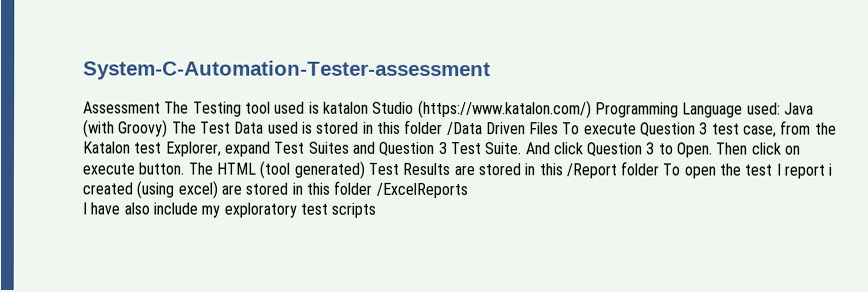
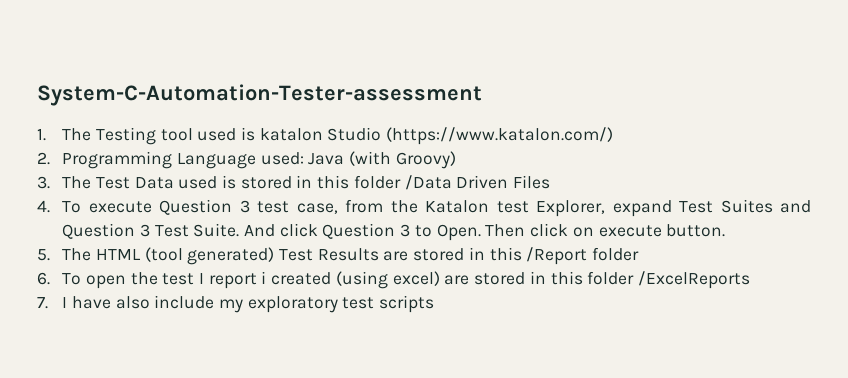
[83,101,161,114] Assessment -> [37,128,46,141] 1.
(592, 109) none -> [37,152,50,165] // 2.
(169, 128) none -> [37,176,50,189] // 3.
(560, 128) none -> [37,200,50,213] // 4.
(185, 168) none -> [37,249,50,261] // 5.
(660, 168) none -> [37,272,50,285] // 6.
(468, 190) none -> [37,297,48,309] 7.

